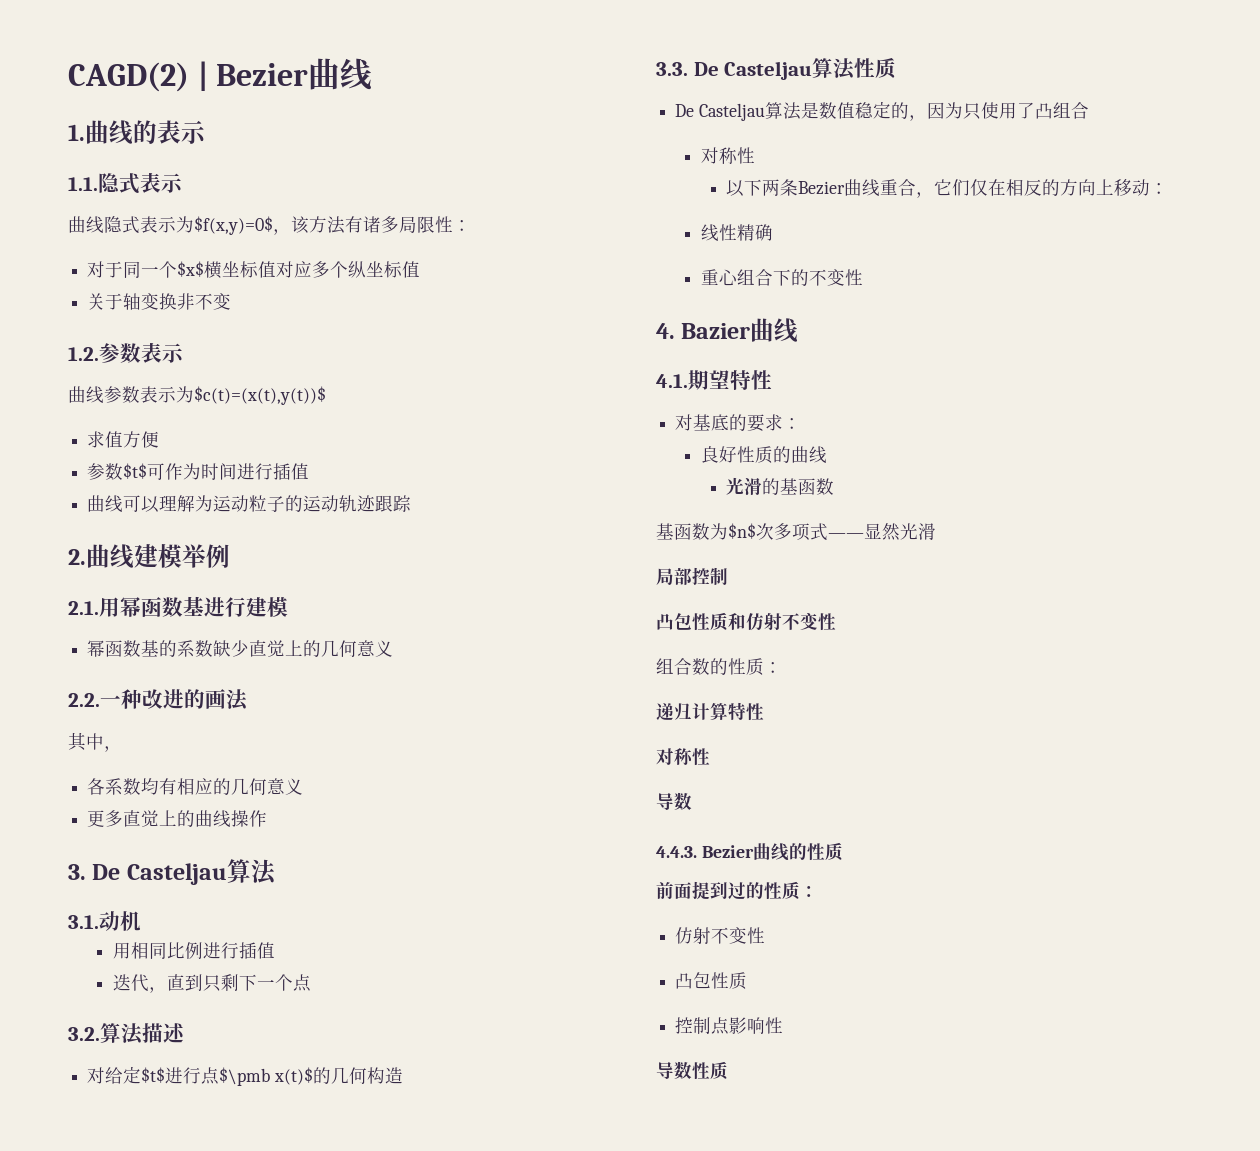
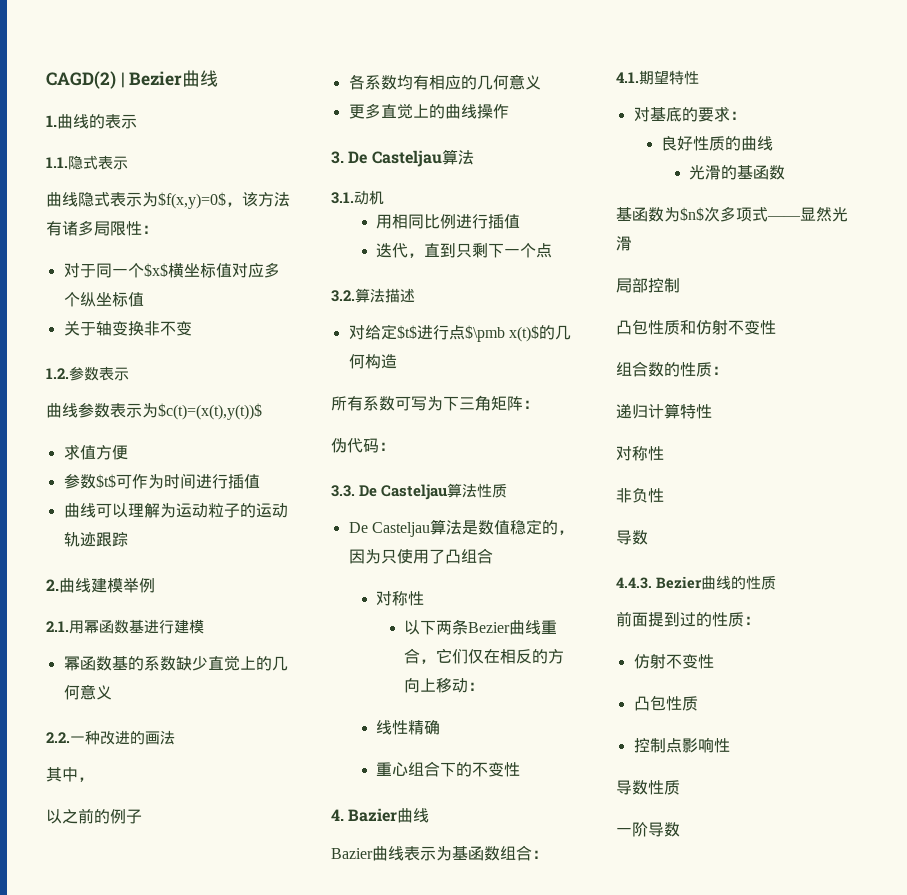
(122, 749) none -> [46,808,142,824] // 以之前的例子
(403, 1075) none -> [331,395,539,411] [331,438,395,453] // 所有系数可写为下三角矩阵： // 伪代码：
(799, 330) none -> [331,845,548,861] // Bazier曲线表示为基函数组合：
(710, 757) none -> [616,488,664,503] // 非负性
(728, 1070) none -> [616,822,680,837] // 一阶导数

